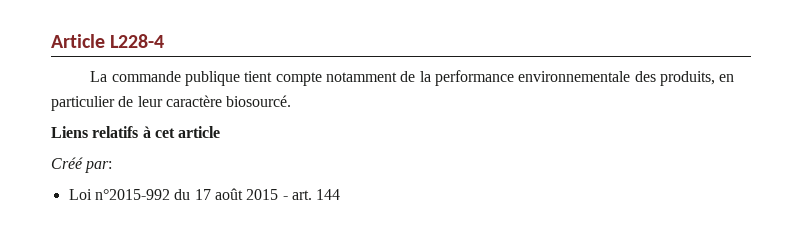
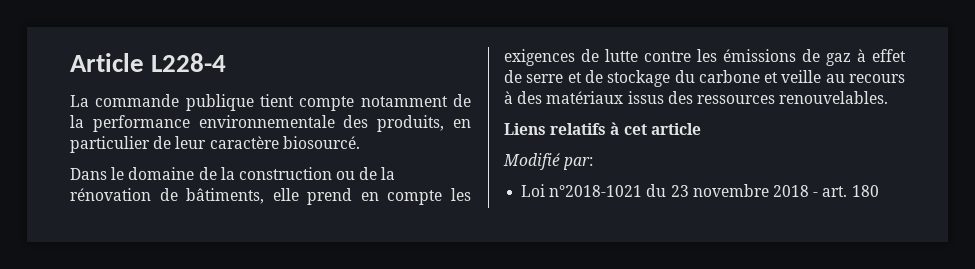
(292, 101) none -> [70,167,396,180] [70,188,471,205] [504,49,906,66] [504,70,905,87] [504,91,889,104] // Dans le domaine de la construction ou de la rénovation de bâtiments, elle prend en compte les exigences de lutte contre les émissions de gaz à effet de serre et de stockage du carbone et veille au recours à des matériaux issus des ressources renouvelables.
[51,157,83,169] Créé -> [503,153,560,170] Modifié
[94,188,279,200] n°2015-992 du 17 août 2015 -> [549,184,809,197] n°2018-1021 du 23 novembre 2018
[316,189,341,200] 144 -> [851,185,879,197] 180

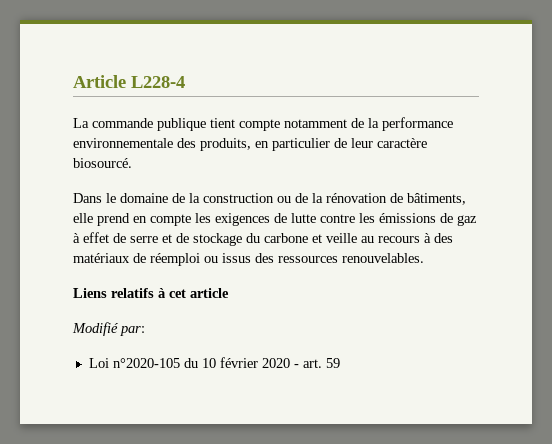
(624, 97) none -> [133,253,218,266] de réemploi ou
[549,184,809,197] n°2018-1021 du 23 novembre 2018 -> [112,357,290,368] n°2020-105 du 10 février 2020
[851,185,879,197] 180 -> [325,358,340,368] 59

